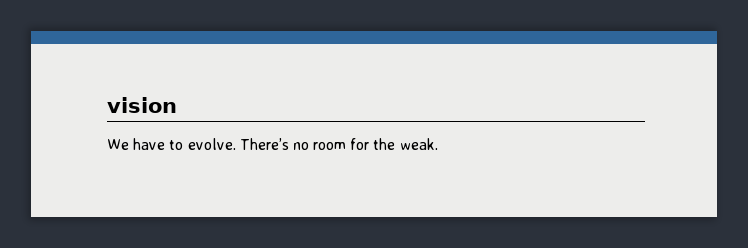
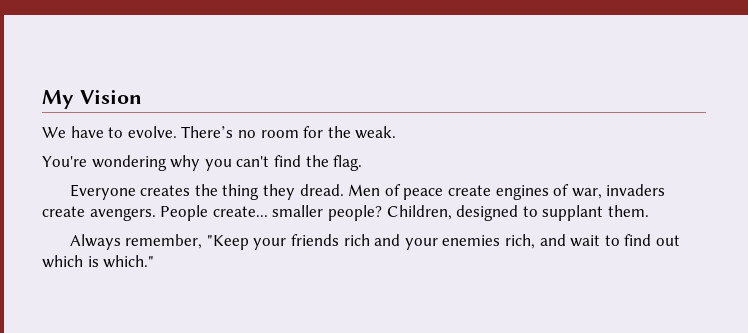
[107,97,177,113] vision -> [42,90,142,109] My Vision
(438, 144) none -> [42,155,363,171] [69,184,666,200] [42,205,649,221] [69,234,680,250] [42,255,155,268] // You're wondering why you can't find the flag. // Everyone creates the thing they dread. Men of peace create engines of war, invaders create avengers. People create... smaller people? Children, designed to supplant them. // Always remember, "Keep your friends rich and your enemies rich, and wait to find out which is which."

